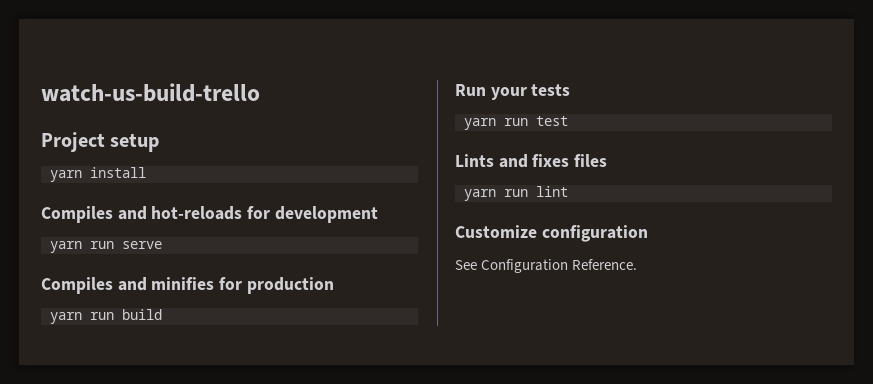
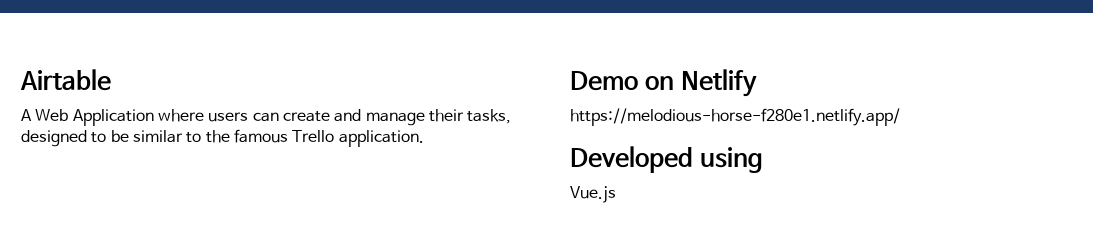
[41,83,260,102] [41,132,160,152] [50,167,146,182] [41,206,378,223] [50,241,162,253] [41,277,334,294] [50,309,162,324] [455,84,571,100] [464,116,568,130] [455,154,608,168] [464,186,568,201] [455,225,648,242] [455,259,638,273] watch-us-build-trello // Project setup // yarn install // Compiles and hot-reloads for development // yarn run serve // Compiles and minifies for production // yarn run build // Run your tests // yarn run test // Lints and fixes files // yarn run lint // Customize configuration // See Configuration Reference. -> [20,69,111,91] [21,109,512,126] [21,129,424,147] [570,69,757,97] [570,108,900,126] [570,146,763,173] [570,186,616,203] Airtable // A Web Application where users can create and manage their tasks, designed to be similar to the famous Trello application. // Demo on Netlify // https://melodious-horse-f280e1.netlify.app/ // Developed using // Vue.js

